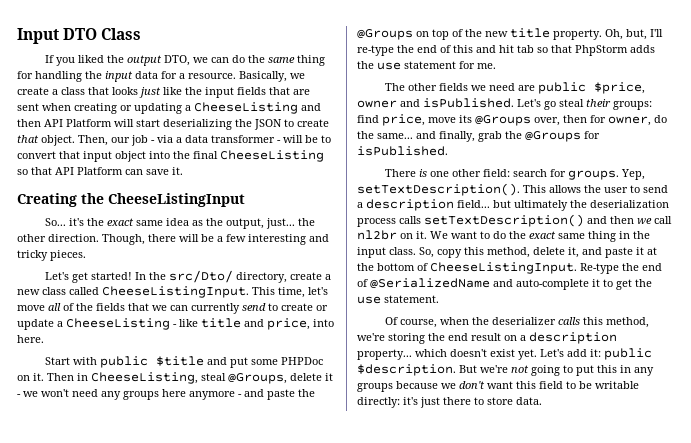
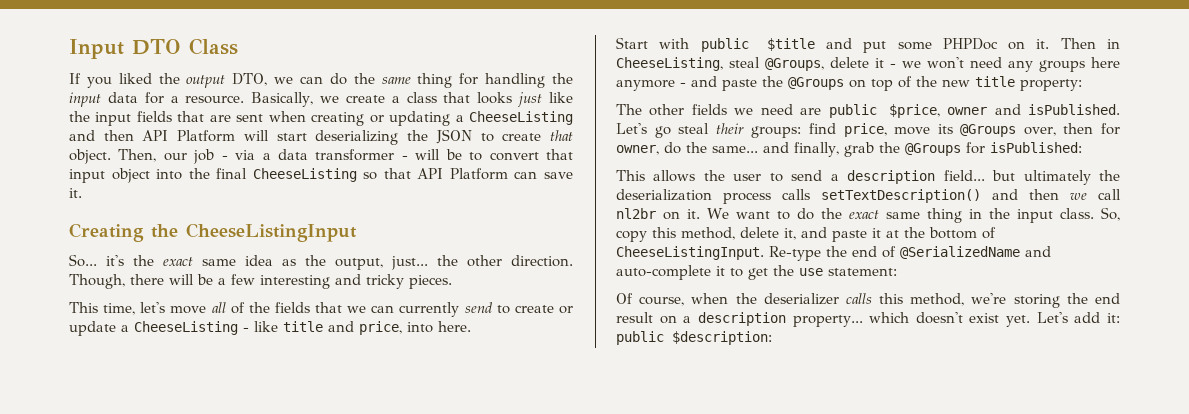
[44,270,331,283] [17,286,249,298] Let's get started! In the src/Dto/ directory, create a new class called CheeseListingInput. -> (452, 282) none
[553,29,663,40] [357,45,655,56] [357,61,496,70] property. Oh, but, I'll re-type the end of this and hit tab so that PhpStorm adds the use statement for me. -> [1020,79,1082,91] property:
[357,146,448,156] [384,169,645,180] [357,183,520,196] isPublished. // There is one other field: search for groups. Yep, setTextDescription(). -> [989,142,1082,153] isPublished: //
[384,295,439,303] statement. -> [828,268,897,276] statement:
[357,364,654,376] [357,381,639,392] [357,397,542,408] $description. But we're not going to put this in any groups because we don't want this field to be writable directly: it's just there to store data. -> [672,331,772,345] $description:

